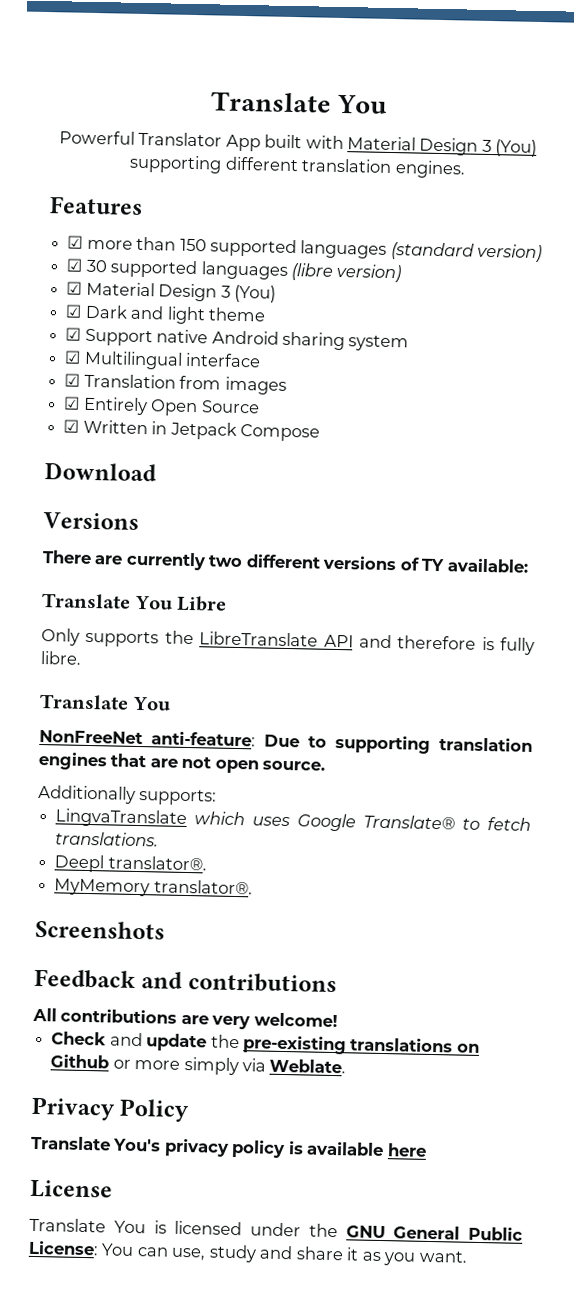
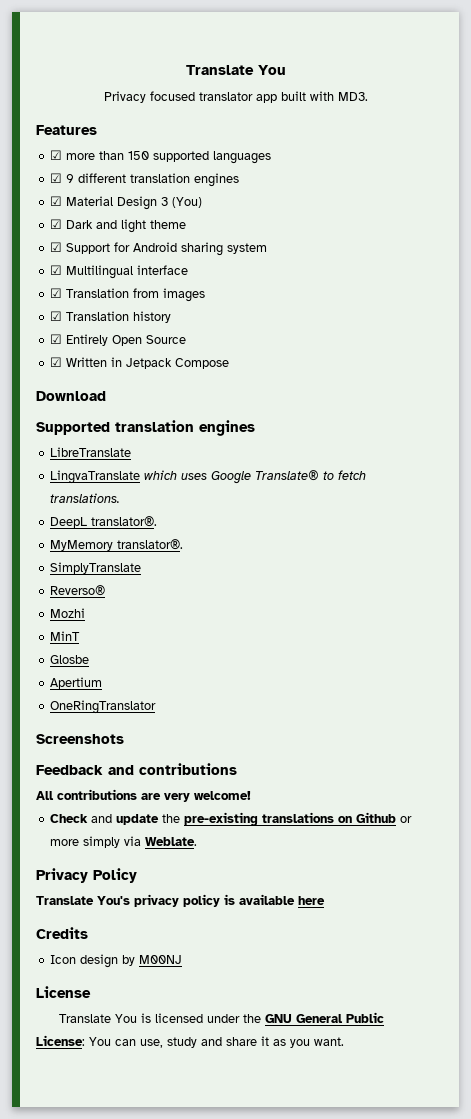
[211,91,387,114] [58,130,538,157] [129,154,466,179] Translate You // Powerful Translator App built with Material Design 3 (You) supporting different translation engines. -> [185,65,286,75] [103,91,368,103] Translate You // Privacy focused translator app built with MD3.
[390,241,543,263] [66,258,402,283] (standard version) // ☑ 30 supported languages (libre version) -> [50,173,240,187] // ☑ 9 different translation engines
[156,329,209,344] native -> [114,242,131,252] for
(287, 385) none -> [50,311,172,323] // ☑ Translation history
[43,512,139,530] [42,550,529,573] [41,593,228,612] [41,628,535,655] [40,651,82,665] [39,694,171,711] [39,729,533,754] [38,751,326,774] [38,784,218,806] Versions // There are currently two different versions of TY available: // Translate You Libre // Only supports the LibreTranslate API and therefore is fully libre. // Translate You // NonFreeNet anti-feature: Due to supporting translation engines that are not open source. // Additionally supports: -> [36,420,255,436] [50,447,132,457] Supported translation engines // LibreTranslate
[54,854,105,873] Deepl -> [50,517,88,528] DeepL
(253, 887) none -> [50,562,142,574] [50,585,106,596] [50,608,86,618] [50,631,81,641] [50,655,90,664] [50,677,103,689] [50,700,157,714] // SimplyTranslate // Reverso® // Mozhi // MinT // Glosbe // Apertium // OneRingTranslator
(427, 1150) none -> [36,927,88,939] [50,954,183,968] // Credits // Icon design by M00NJ

